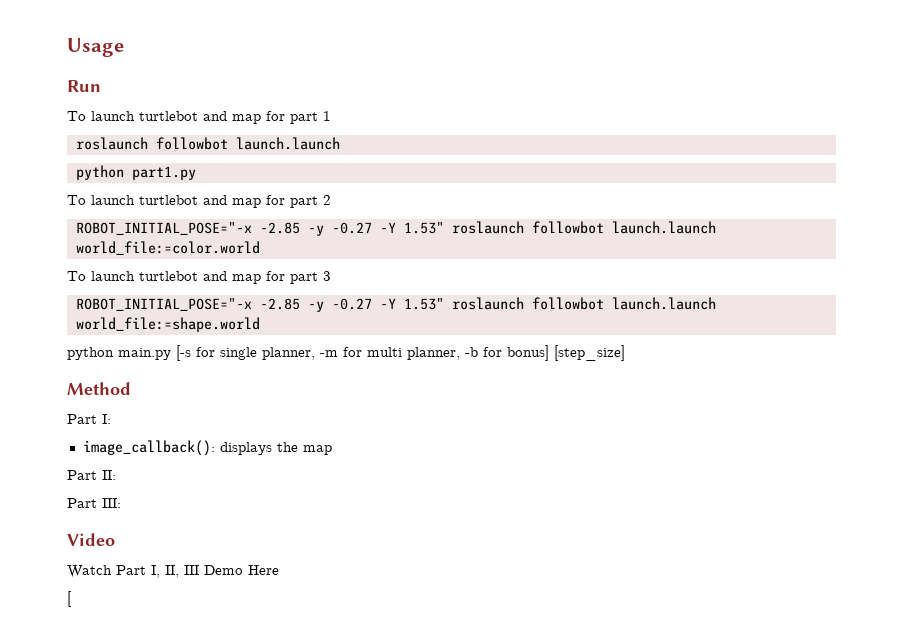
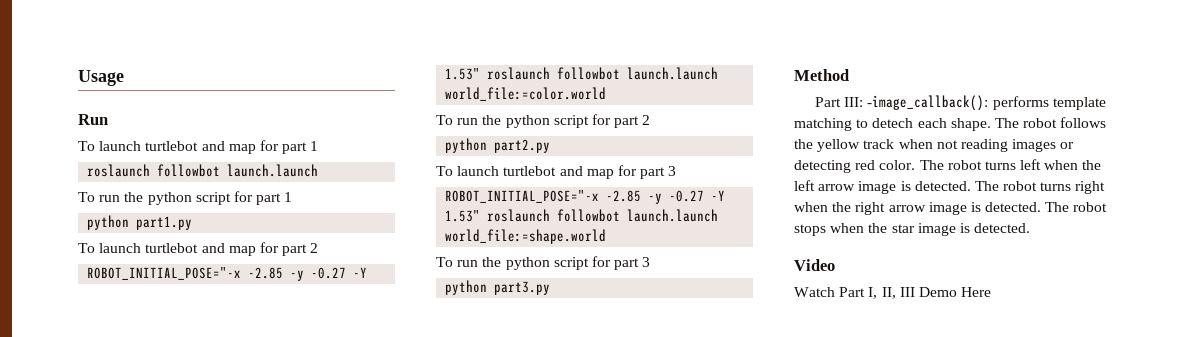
(340, 143) none -> [78,191,293,205] // To run the python script for part 1
(260, 248) none -> [436,114,651,128] [445,138,551,153] // To run the python script for part 2 // python part2.py
[67,345,625,361] [67,382,131,395] [67,414,111,424] [82,440,332,456] [67,470,116,480] [67,498,121,508] python main.py [-s for single planner, -m for multi planner, -b for bonus] [step_size] // Method // Part I: // image_callback(): displays the map // Part II: // Part III: -> [436,256,651,270] [445,280,551,295] [794,69,849,81] [815,95,1106,111] [794,117,1107,131] [794,139,1075,152] [794,159,1102,173] [794,180,1106,194] [794,202,1108,215] [794,223,1031,236] To run the python script for part 3 // python part3.py // Method // Part III: -image_callback(): performs template matching to detech each shape. The robot follows the yellow track when not reading images or detecting red color. The robot turns left when the left arrow image is detected. The robot turns right when the right arrow image is detected. The robot stops when the star image is detected.
[67,591,71,607] // [ -> (992, 292) none

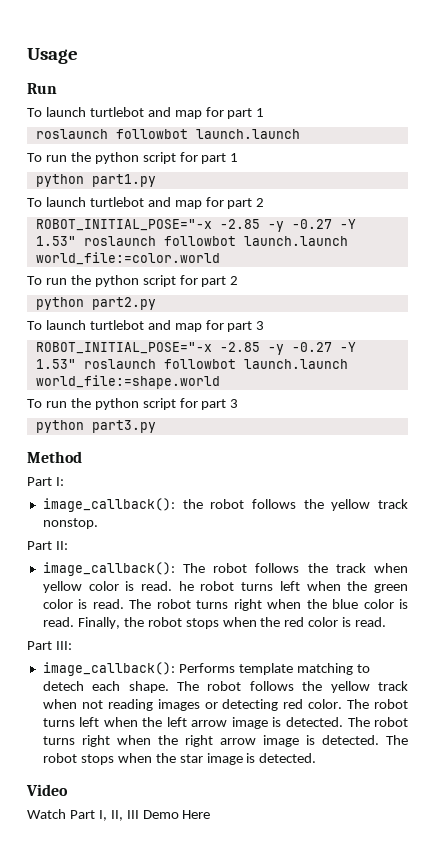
(849, 75) none -> [27,477,64,486] [42,498,409,512] [42,518,98,529] [27,541,68,550] [42,562,409,576] [42,581,408,593] [42,599,408,611] [42,617,387,629] // Part I: // image_callback(): the robot follows the yellow track nonstop. // Part II: // image_callback(): The robot follows the track when yellow color is read. he robot turns left when the green color is read. The robot turns right when the blue color is read. Finally, the robot stops when the red color is read.
[867,95,1049,111] -image_callback(): performs -> [42,662,235,676] // image_callback(): Performs

